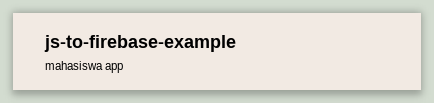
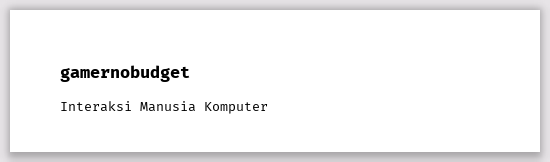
[44,35,236,52] [45,61,124,73] js-to-firebase-example // mahasiswa app -> [60,65,190,82] [60,101,268,114] gamernobudget // Interaksi Manusia Komputer

